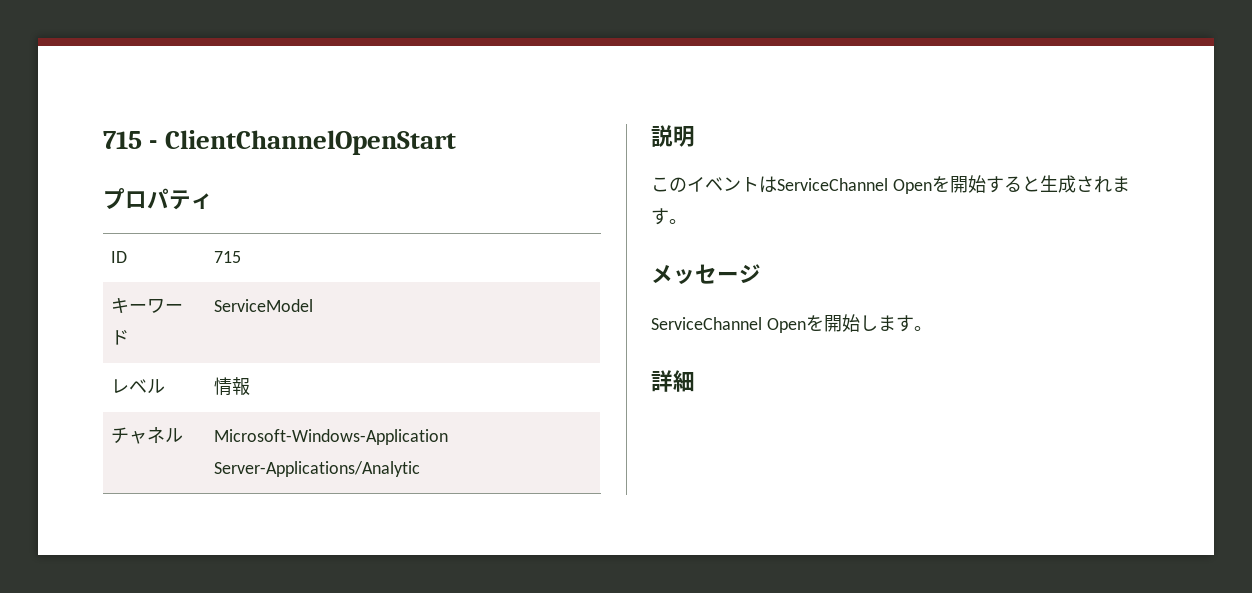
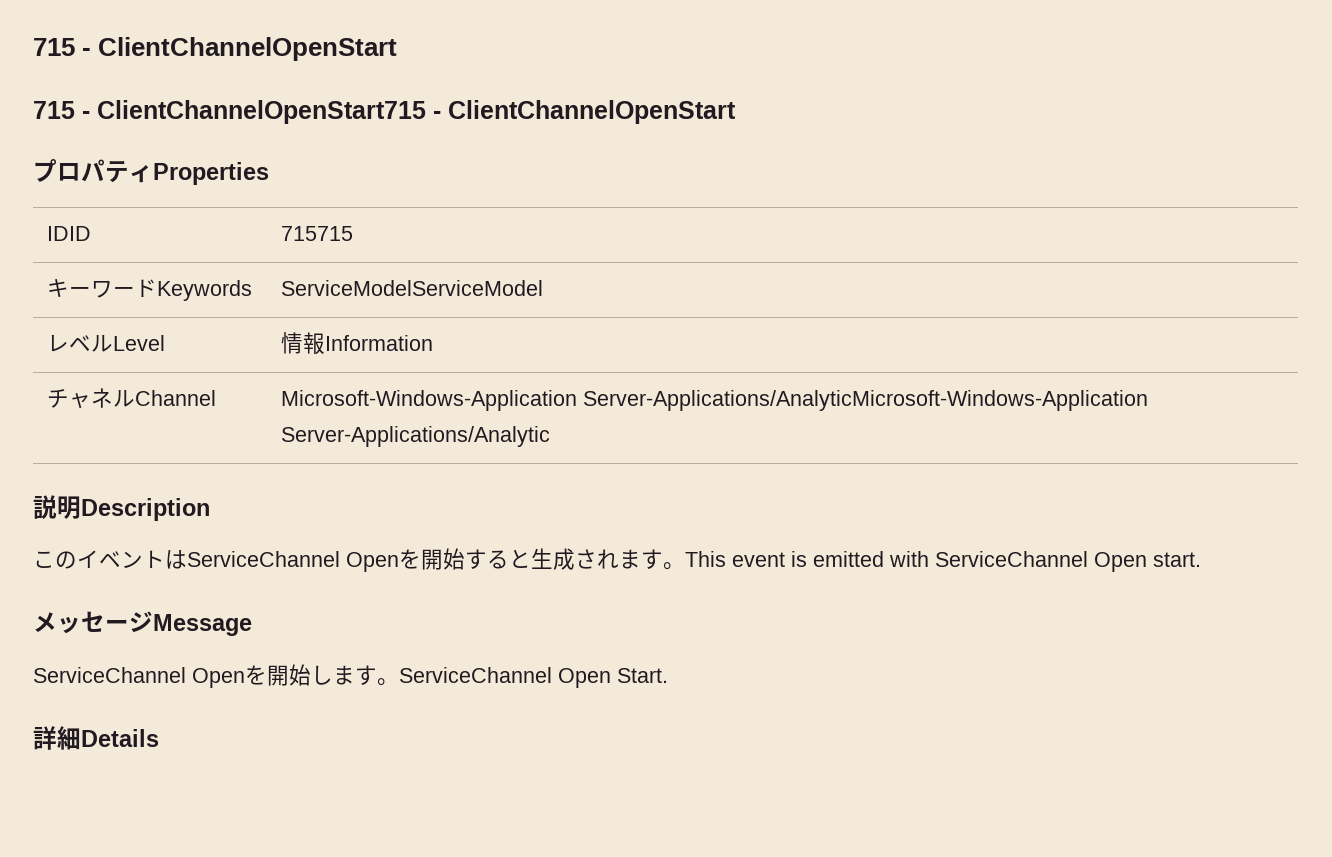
(456, 142) none -> [33,100,736,124] // 715 - ClientChannelOpenStart715 - ClientChannelOpenStart
[111,251,128,263] [214,251,242,263] // ID | 715 -> [153,162,269,185] [47,226,92,241] [281,226,354,241] Properties // IDID | 715715
[214,299,314,312] | ServiceModel -> [157,280,253,301] [281,280,544,296] Keywords | ServiceModelServiceModel
(166, 386) none -> [113,335,166,351] Level
(251, 386) none -> [325,335,434,351] Information
(184, 435) none -> [135,390,217,406] Channel
(449, 437) none -> [583,390,1149,411] Server-Applications/AnalyticMicrosoft-Windows-Application
(695, 136) none -> [81,498,210,521] Description
(687, 221) none -> [685,551,1201,572] This event is emitted with ServiceChannel Open start.
(761, 273) none -> [153,614,252,636] Message
(932, 328) none -> [399,667,668,688] ServiceChannel Open Start.
(695, 381) none -> [81,729,159,747] Details

